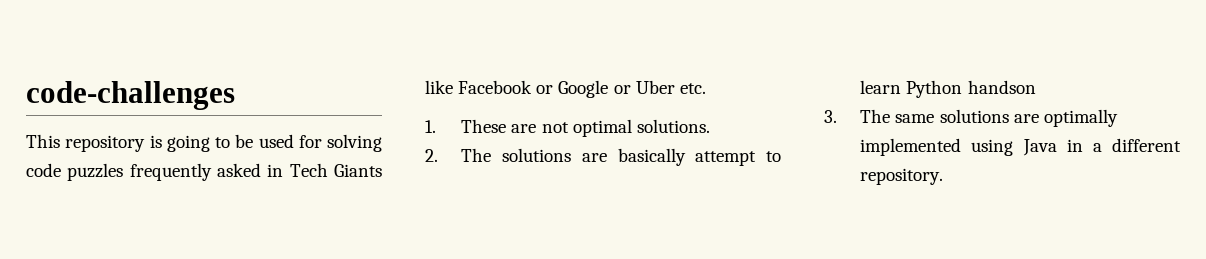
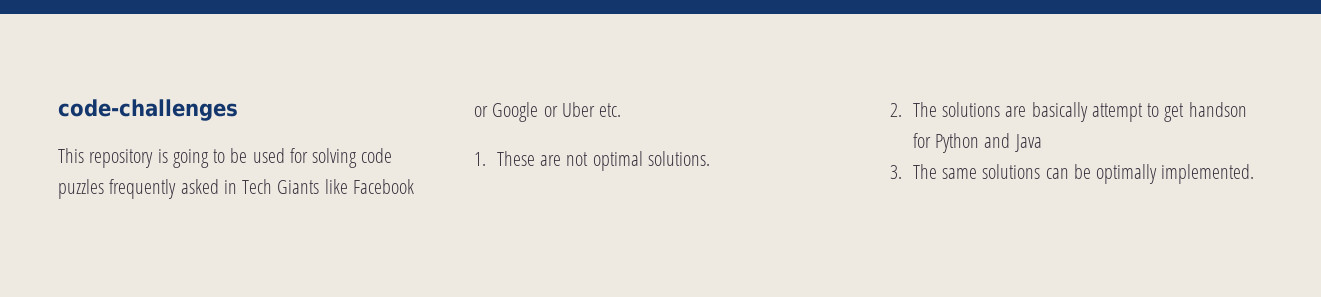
[860,80,1036,98] [824,109,1118,127] [860,138,1181,156] [860,168,944,185] learn Python handson // 3. The same solutions are optimally implemented using Java in a different repository. -> [1164,102,1247,122] [912,133,1042,153] [890,164,1255,184] get handson for Python and Java // 3. The same solutions can be optimally implemented.

